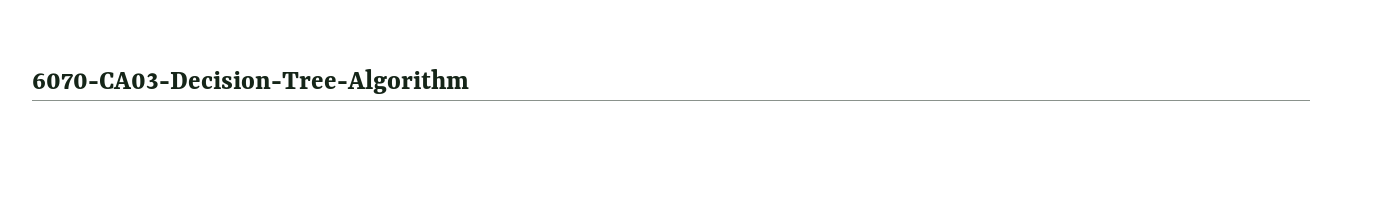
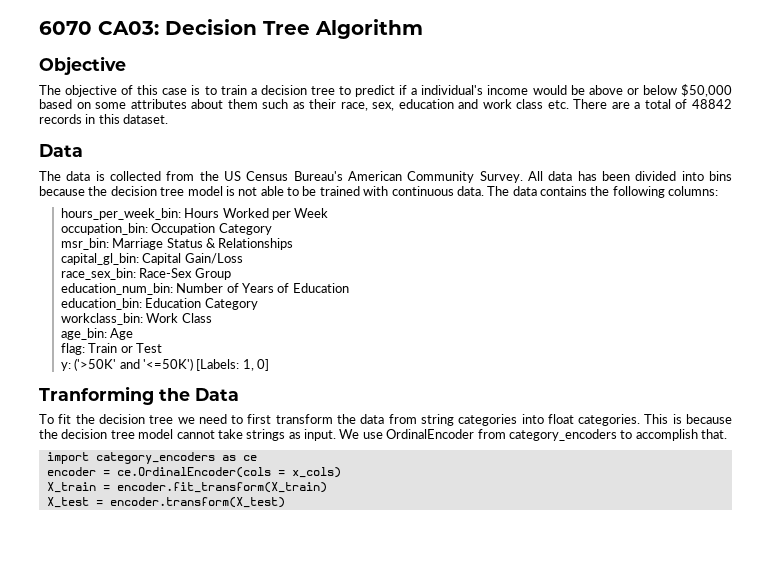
[32,69,469,94] 6070-CA03-Decision-Tree-Algorithm -> [39,19,423,39] [39,56,126,75] [39,84,732,97] [39,99,732,111] [39,114,169,124] [39,144,83,157] [39,171,733,183] [39,186,719,198] [60,208,329,220] [60,223,272,235] [60,238,294,250] [60,253,243,265] [60,268,231,280] [60,283,349,295] [60,298,258,310] [60,313,212,325] [60,328,134,340] [60,343,162,355] [60,358,270,371] [39,386,239,405] [39,414,732,426] [39,429,727,441] [46,452,257,464] [46,467,341,478] [46,482,327,493] [46,497,285,508] 6070 CA03: Decision Tree Algorithm // Objective // The objective of this case is to train a decision tree to predict if a individual's income would be above or below $50,000 based on some attributes about them such as their race, sex, education and work class etc. There are a total of 48842 records in this dataset. // Data // The data is collected from the US Census Bureau's American Community Survey. All data has been divided into bins because the decision tree model is not able to be trained with continuous data. The data contains the following columns: // hours_per_week_bin: Hours Worked per Week // occupation_bin: Occupation Category // msr_bin: Marriage Status & Relationships // capital_gl_bin: Capital Gain/Loss // race_sex_bin: Race-Sex Group // education_num_bin: Number of Years of Education // education_bin: Education Category // workclass_bin: Work Class // age_bin: Age // flag: Train or Test // y: ('>50K' and '<=50K') [Labels: 1, 0] // Tranforming the Data // To fit the decision tree we need to first transform the data from string categories into float categories. This is because the decision tree model cannot take strings as input. We use OrdinalEncoder from category_encoders to accomplish that. // import category_encoders as ce // encoder = ce.OrdinalEncoder(cols = x_cols) // X_train = encoder.fit_transform(X_train) // X_test = encoder.transform(X_test)

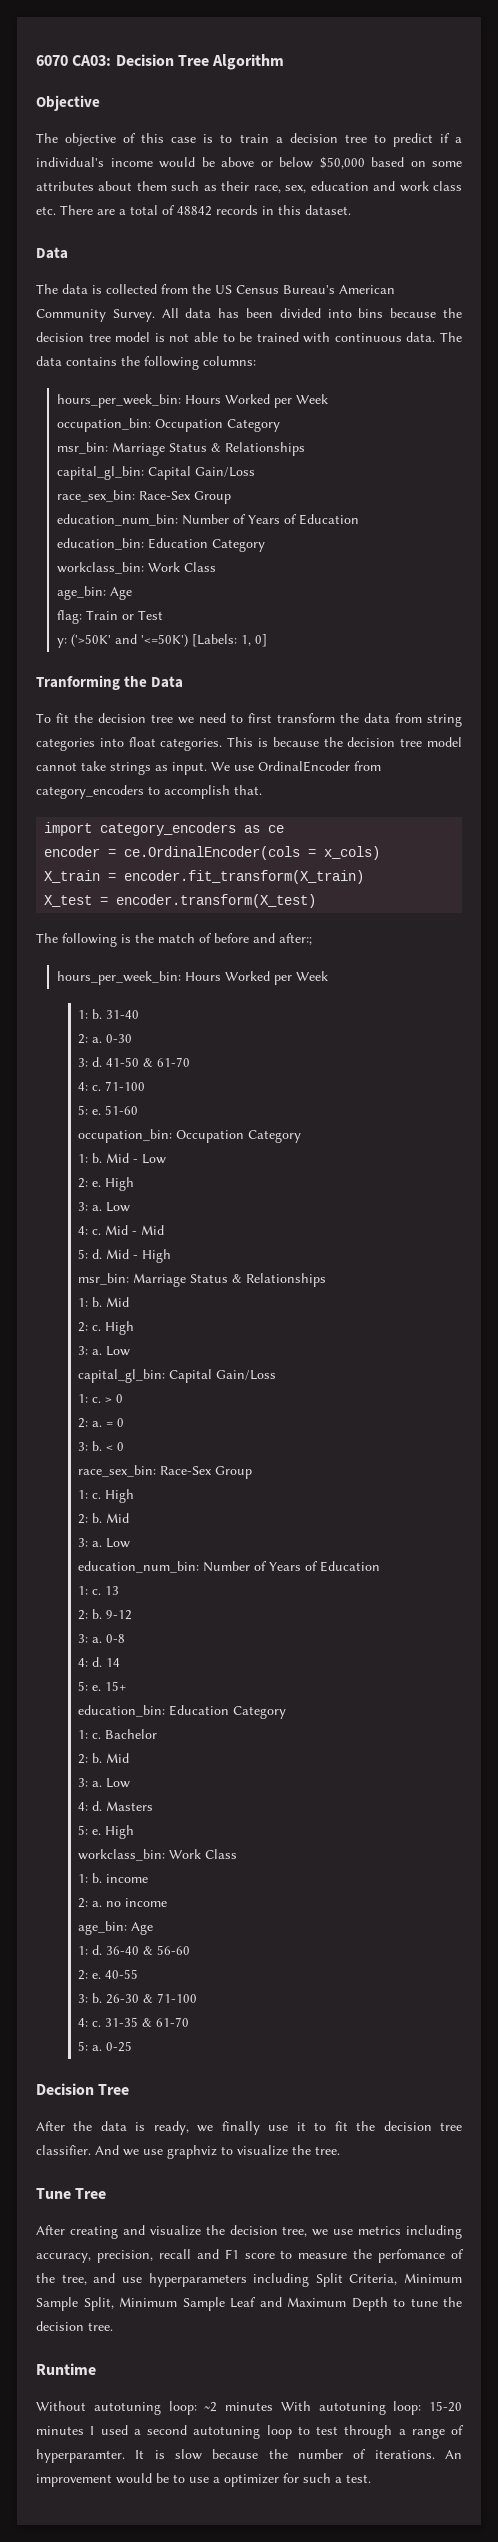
(285, 502) none -> [36,933,312,947] [57,971,329,985] [78,1009,140,1019] [78,1034,133,1044] [78,1057,191,1067] [78,1081,146,1091] [78,1105,139,1115] [78,1129,302,1143] [78,1153,167,1164] [78,1177,135,1191] [78,1202,131,1212] [78,1225,165,1235] [78,1249,172,1263] [78,1273,327,1287] [78,1297,130,1307] [78,1321,135,1335] [78,1346,131,1356] [78,1369,277,1383] [78,1394,124,1403] [78,1418,125,1428] [78,1441,125,1451] [78,1465,253,1479] [78,1489,135,1503] [78,1513,130,1524] [78,1538,131,1548] [78,1561,381,1573] [78,1586,120,1595] [78,1609,133,1620] [78,1634,126,1643] [78,1657,121,1667] [78,1681,127,1691] [78,1705,287,1719] [78,1729,158,1739] [78,1753,130,1764] [78,1778,131,1788] [78,1801,154,1811] [78,1825,135,1839] [78,1849,238,1861] [78,1873,149,1883] [78,1898,168,1908] [78,1921,154,1935] [78,1945,191,1955] [78,1969,139,1980] [78,1993,198,2004] [78,2017,190,2027] [78,2041,133,2052] [36,2083,130,2095] [36,2121,462,2135] [36,2145,340,2159] [36,2188,107,2199] [36,2225,462,2239] [36,2249,464,2263] [36,2273,462,2287] [36,2297,462,2311] [36,2321,113,2331] [36,2363,96,2375] [36,2401,462,2415] [36,2425,464,2439] [36,2449,462,2463] [36,2473,371,2487] // The following is the match of before and after:; // hours_per_week_bin: Hours Worked per Week // 1: b. 31-40 // 2: a. 0-30 // 3: d. 41-50 & 61-70 // 4: c. 71-100 // 5: e. 51-60 // occupation_bin: Occupation Category // 1: b. Mid - Low // 2: e. High // 3: a. Low // 4: c. Mid - Mid // 5: d. Mid - High // msr_bin: Marriage Status & Relationships // 1: b. Mid // 2: c. High // 3: a. Low // capital_gl_bin: Capital Gain/Loss // 1: c. > 0 // 2: a. = 0 // 3: b. < 0 // race_sex_bin: Race-Sex Group // 1: c. High // 2: b. Mid // 3: a. Low // education_num_bin: Number of Years of Education // 1: c. 13 // 2: b. 9-12 // 3: a. 0-8 // 4: d. 14 // 5: e. 15+ // education_bin: Education Category // 1: c. Bachelor // 2: b. Mid // 3: a. Low // 4: d. Masters // 5: e. High // workclass_bin: Work Class // 1: b. income // 2: a. no income // age_bin: Age // 1: d. 36-40 & 56-60 // 2: e. 40-55 // 3: b. 26-30 & 71-100 // 4: c. 31-35 & 61-70 // 5: a. 0-25 // Decision Tree // After the data is ready, we finally use it to fit the decision tree classifier. And we use graphviz to visualize the tree. // Tune Tree // After creating and visualize the decision tree, we use metrics including accuracy, precision, recall and F1 score to measure the perfomance of the tree, and use hyperparameters including Split Criteria, Minimum Sample Split, Minimum Sample Leaf and Maximum Depth to tune the decision tree. // Runtime // Without autotuning loop: ~2 minutes With autotuning loop: 15-20 minutes I used a second autotuning loop to test through a range of hyperparamter. It is slow because the number of iterations. An improvement would be to use a optimizer for such a test.

